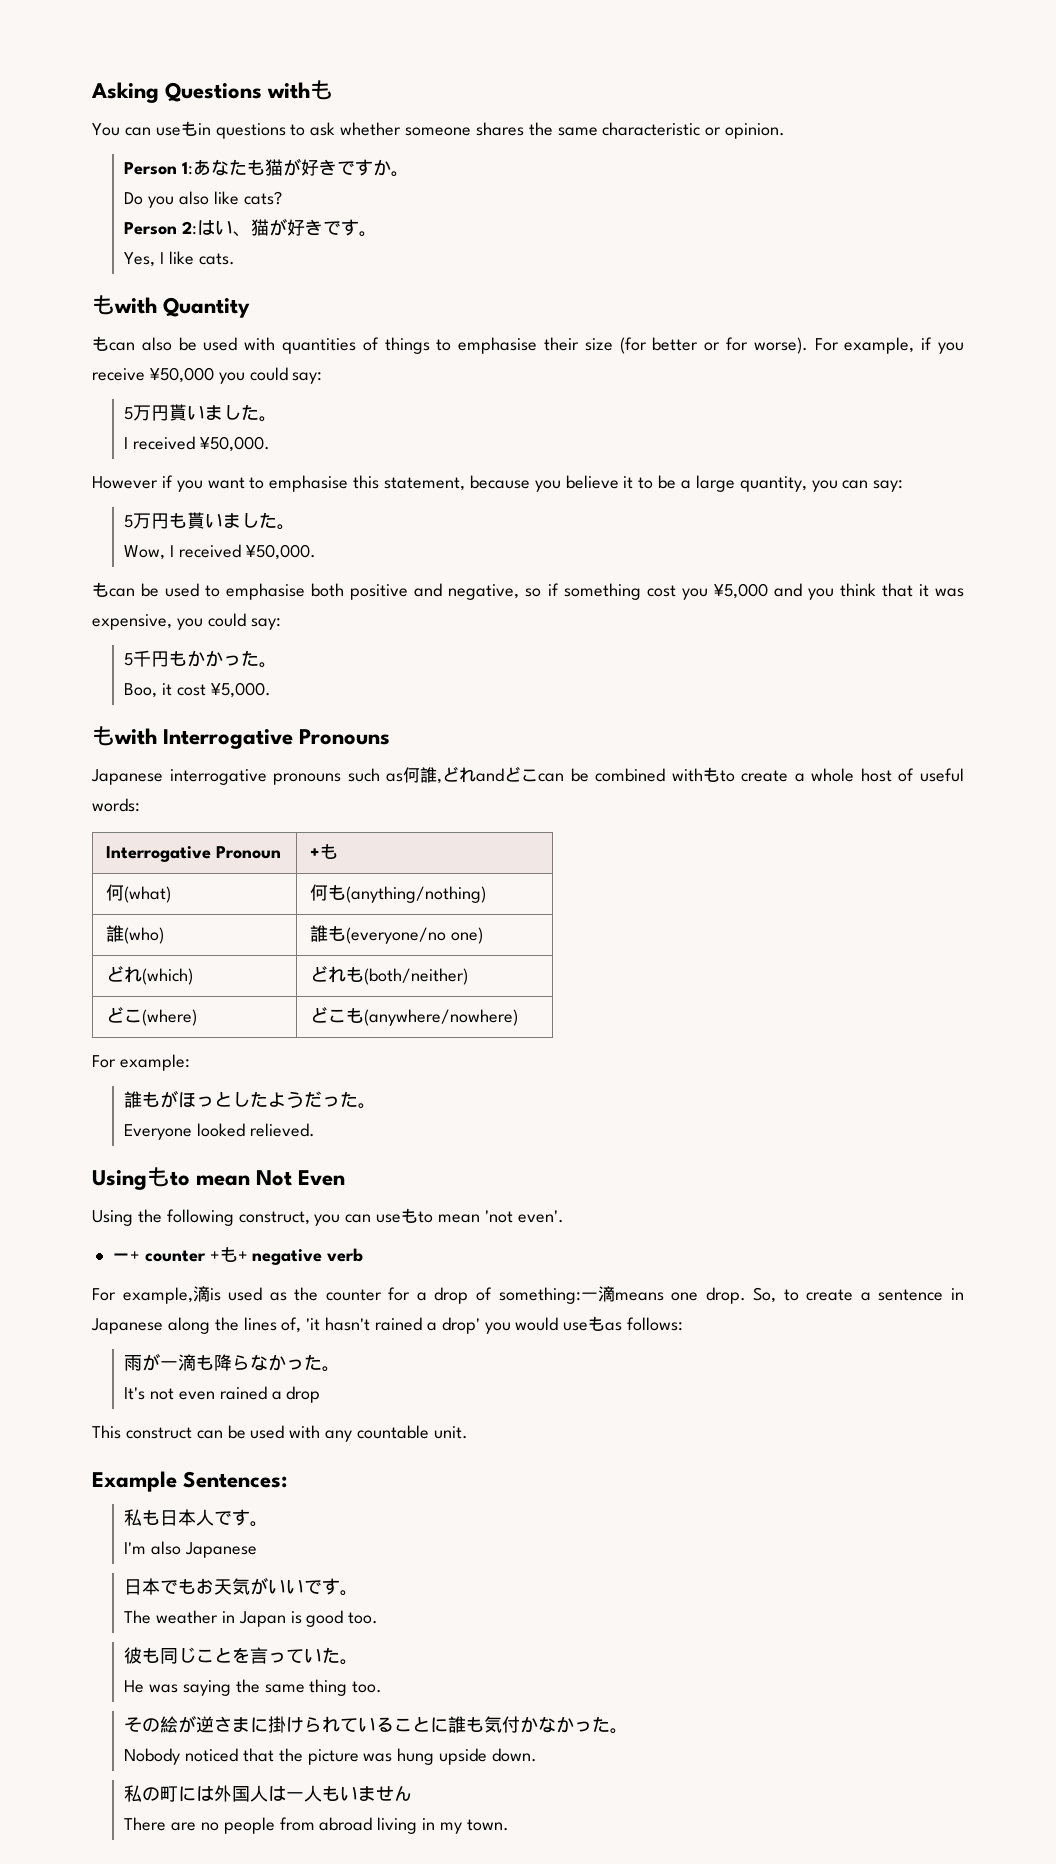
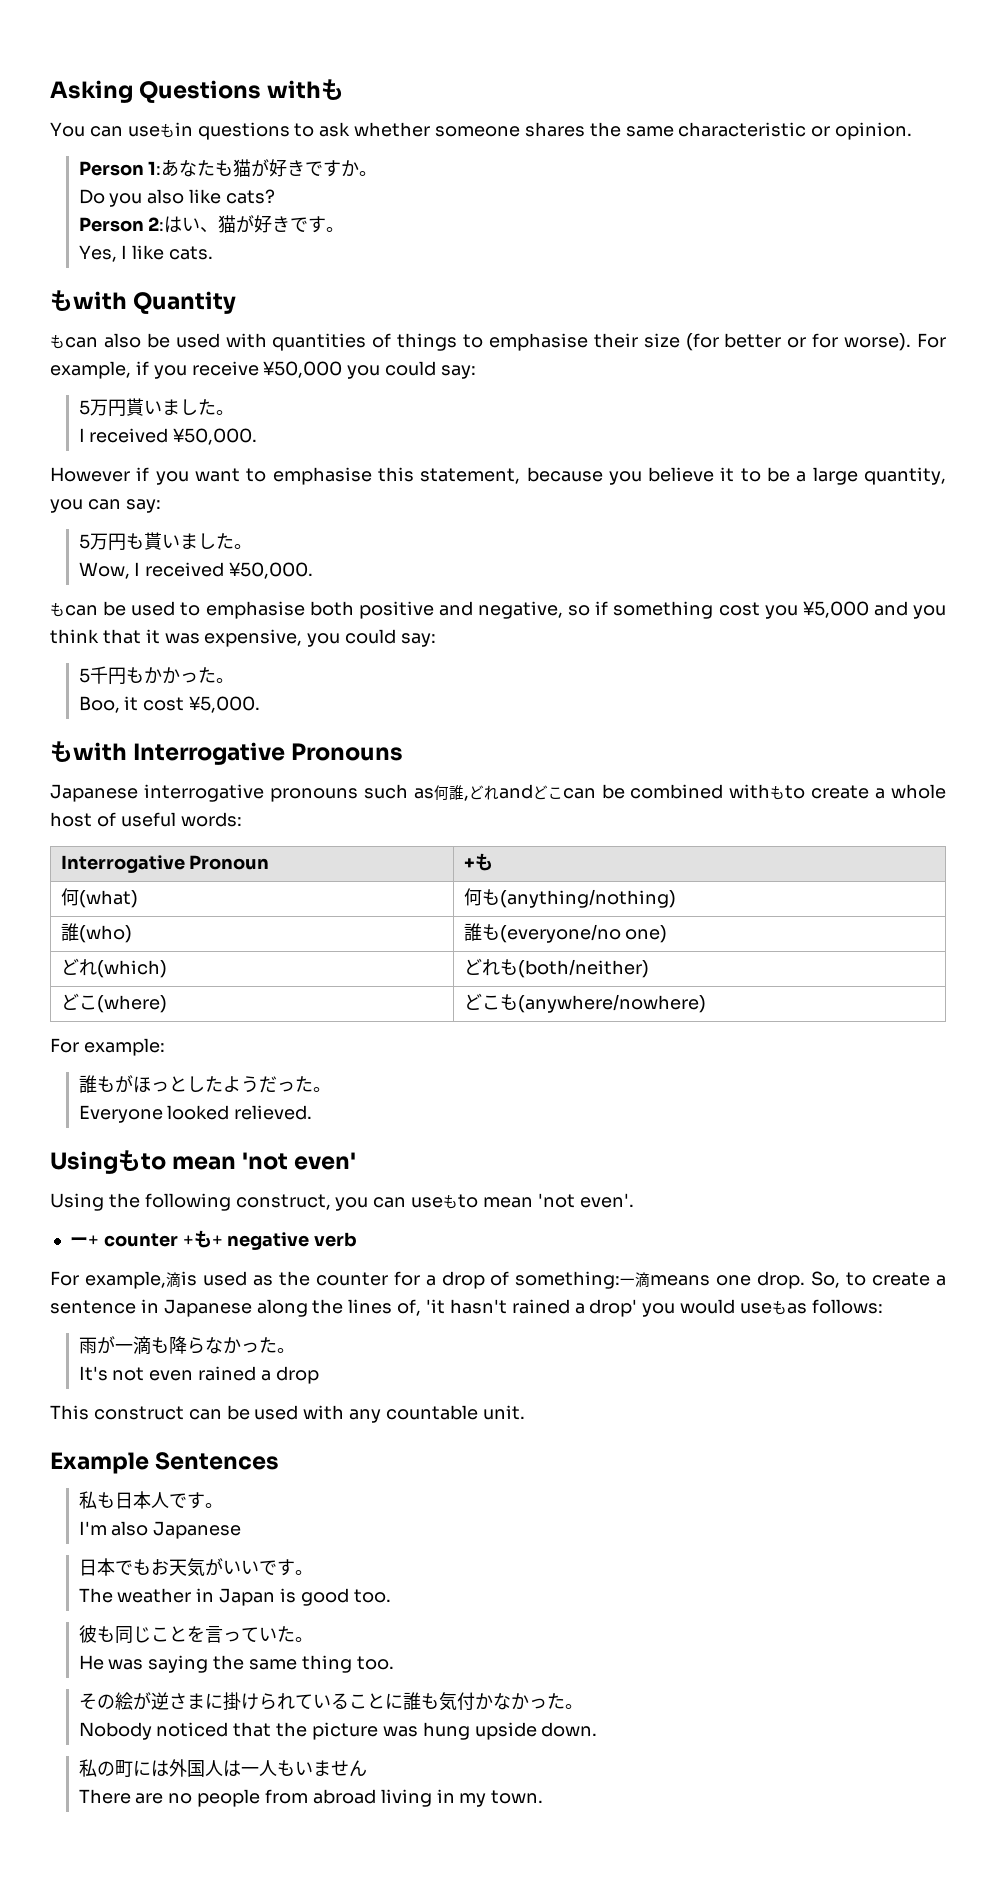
[256,1170,346,1186] Not Even -> [242,1152,357,1170] 'not even'
[183,1471,288,1488] Sentences: -> [155,1452,280,1470] Sentences

